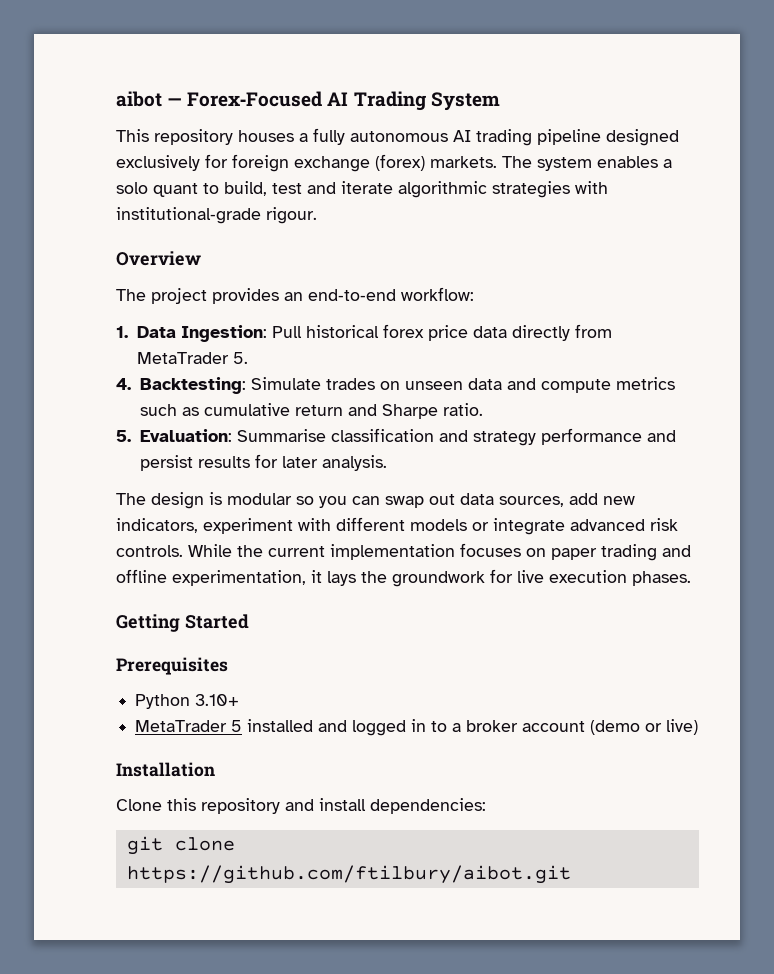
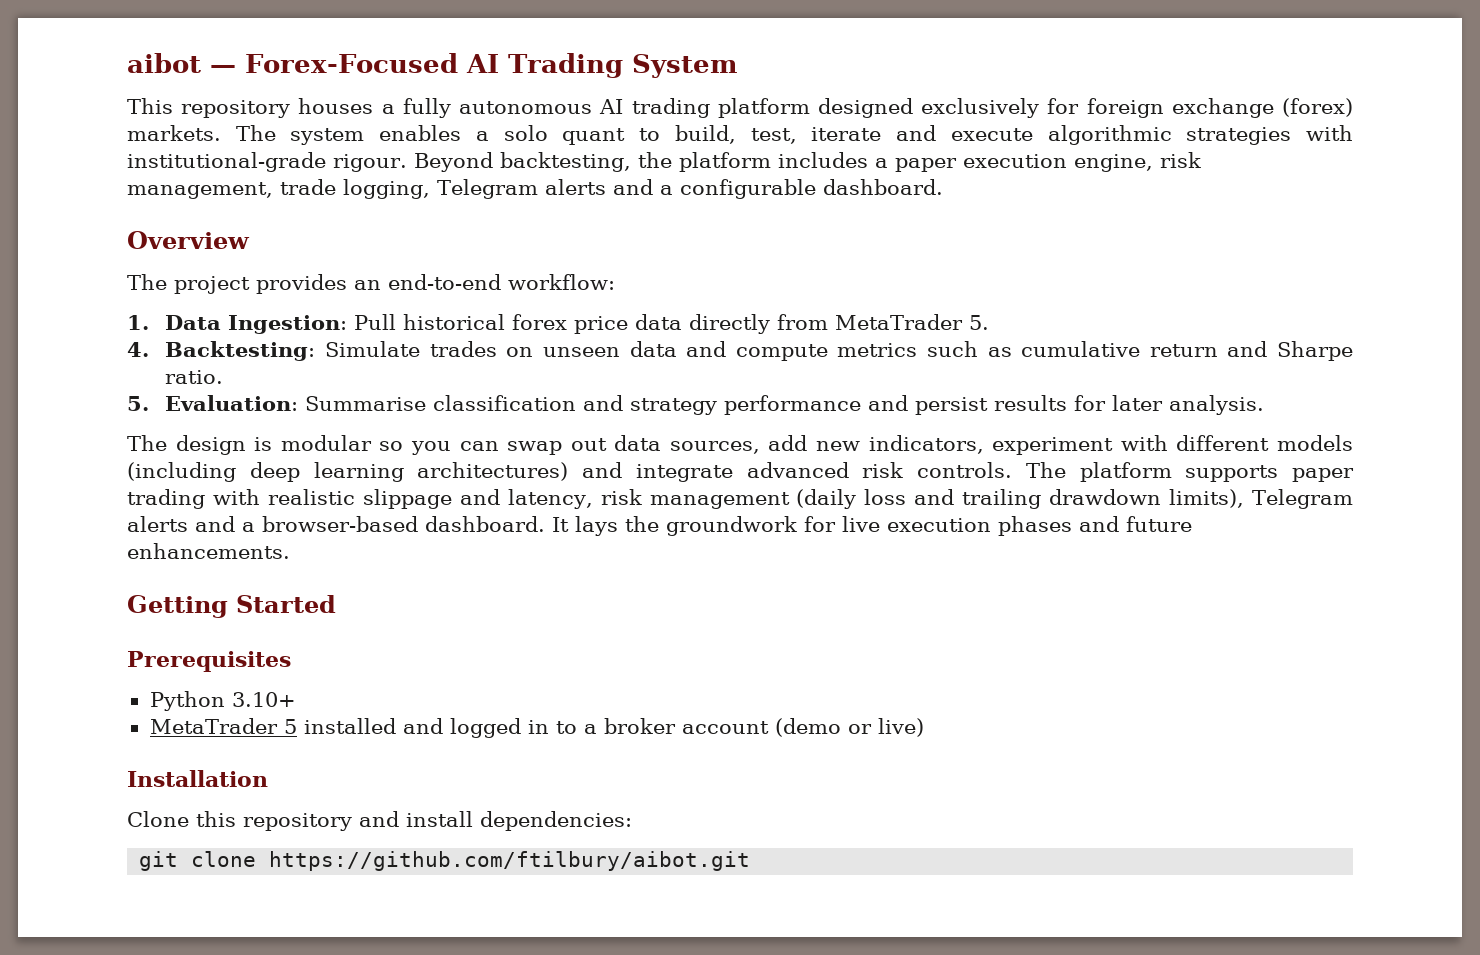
[537,129,601,145] pipeline -> [717,98,810,118] platform
[272,181,393,194] test and iterate -> [750,125,1033,144] test, iterate and execute
(317, 215) none -> [413,152,1201,172] [127,179,943,199] Beyond backtesting, the platform includes a paper execution engine, risk management, trade logging, Telegram alerts and a configurable dashboard.
[472,518,678,535] [116,543,691,561] [116,569,322,586] or integrate advanced risk controls. While the current implementation focuses on paper trading and offline experimentation, it -> [127,462,1354,482] [127,489,1354,509] [127,516,569,532] (including deep learning architectures) and integrate advanced risk controls. The platform supports paper trading with realistic slippage and latency, risk management (daily loss and trailing drawdown limits), Telegram alerts and a browser‑based dashboard. It
[632,571,691,586] phases. -> [998,516,1192,536] [127,543,290,559] phases and future enhancements.

